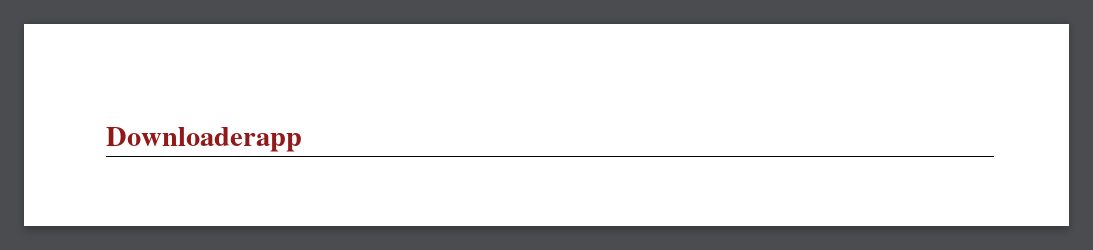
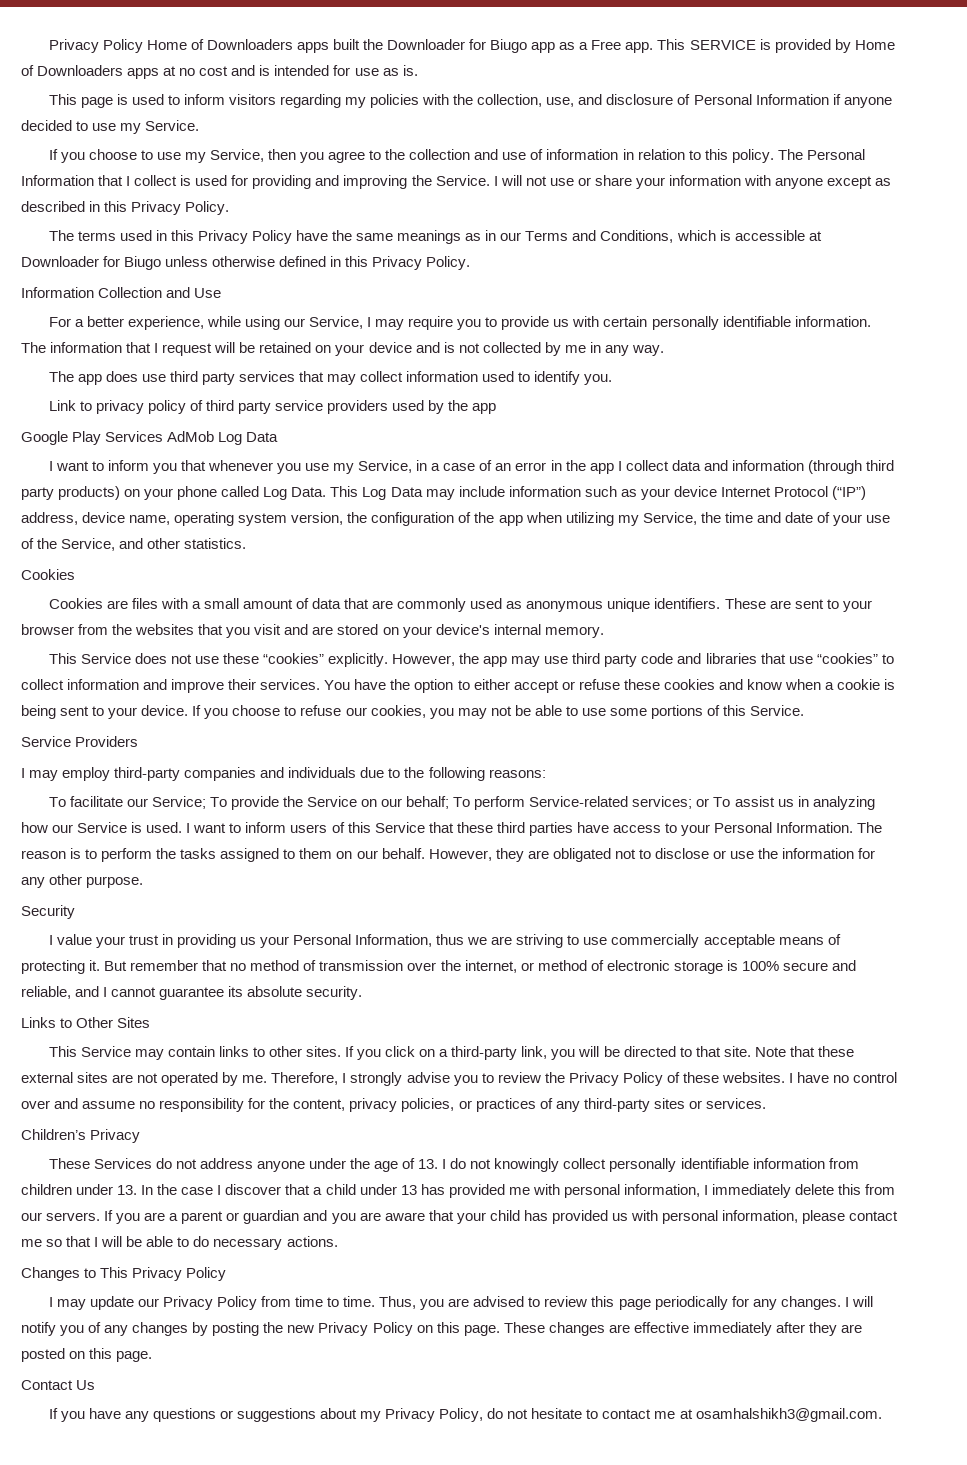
[106,127,302,152] Downloaderapp -> [48,39,895,53] [21,65,418,79] [48,94,892,108] [21,120,200,134] [48,149,865,163] [21,175,892,189] [21,201,230,215] [48,230,822,244] [21,256,471,270] [21,287,222,298] [48,316,871,330] [21,342,664,356] [48,371,613,385] [48,400,497,414] [21,431,279,445] [48,460,894,474] [21,486,866,500] [21,512,891,526] [21,538,247,551] [21,569,75,580] [48,598,872,612] [21,624,604,638] [48,653,894,667] [21,679,896,693] [21,705,805,719] [21,736,139,747] [21,767,546,781] [48,796,875,810] [21,822,883,836] [21,848,876,862] [21,874,144,888] [21,905,75,919] [48,934,841,948] [21,960,856,974] [21,986,363,1000] [21,1017,151,1028] [48,1046,854,1060] [21,1072,898,1086] [21,1098,766,1112] [21,1129,141,1143] [48,1158,859,1172] [21,1184,896,1198] [21,1210,899,1224] [21,1236,338,1250] [21,1267,227,1281] [48,1296,873,1310] [21,1322,863,1336] [21,1348,153,1362] [21,1380,96,1390] [48,1408,882,1422] Privacy Policy Home of Downloaders apps built the Downloader for Biugo app as a Free app. This SERVICE is provided by Home of Downloaders apps at no cost and is intended for use as is. // This page is used to inform visitors regarding my policies with the collection, use, and disclosure of Personal Information if anyone decided to use my Service. // If you choose to use my Service, then you agree to the collection and use of information in relation to this policy. The Personal Information that I collect is used for providing and improving the Service. I will not use or share your information with anyone except as described in this Privacy Policy. // The terms used in this Privacy Policy have the same meanings as in our Terms and Conditions, which is accessible at Downloader for Biugo unless otherwise defined in this Privacy Policy. // Information Collection and Use // For a better experience, while using our Service, I may require you to provide us with certain personally identifiable information. The information that I request will be retained on your device and is not collected by me in any way. // The app does use third party services that may collect information used to identify you. // Link to privacy policy of third party service providers used by the app // Google Play Services AdMob Log Data // I want to inform you that whenever you use my Service, in a case of an error in the app I collect data and information (through third party products) on your phone called Log Data. This Log Data may include information such as your device Internet Protocol (“IP”) address, device name, operating system version, the configuration of the app when utilizing my Service, the time and date of your use of the Service, and other statistics. // Cookies // Cookies are files with a small amount of data that are commonly used as anonymous unique identifiers. These are sent to your browser from the websites that you visit and are stored on your device's internal memory. // This Service does not use these “cookies” explicitly. However, the app may use third party code and libraries that use “cookies” to collect information and improve their services. You have the option to either accept or refuse these cookies and know when a cookie is being sent to your device. If you choose to refuse our cookies, you may not be able to use some portions of this Service. // Service Providers // I may employ third-party companies and individuals due to the following reasons: // To facilitate our Service; To provide the Service on our behalf; To perform Service-related services; or To assist us in analyzing how our Service is used. I want to inform users of this Service that these third parties have access to your Personal Information. The reason is to perform the tasks assigned to them on our behalf. However, they are obligated not to disclose or use the information for any other purpose. // Security // I value your trust in providing us your Personal Information, thus we are striving to use commercially acceptable means of protecting it. But remember that no method of transmission over the internet, or method of electronic storage is 100% secure and reliable, and I cannot guarantee its absolute security. // Links to Other Sites // This Service may contain links to other sites. If you click on a third-party link, you will be directed to that site. Note that these external sites are not operated by me. Therefore, I strongly advise you to review the Privacy Policy of these websites. I have no control over and assume no responsibility for the content, privacy policies, or practices of any third-party sites or services. // Children’s Privacy // These Services do not address anyone under the age of 13. I do not knowingly collect personally identifiable information from children under 13. In the case I discover that a child under 13 has provided me with personal information, I immediately delete this from our servers. If you are a parent or guardian and you are aware that your child has provided us with personal information, please contact me so that I will be able to do necessary actions. // Changes to This Privacy Policy // I may update our Privacy Policy from time to time. Thus, you are advised to review this page periodically for any changes. I will notify you of any changes by posting the new Privacy Policy on this page. These changes are effective immediately after they are posted on this page. // Contact Us // If you have any questions or suggestions about my Privacy Policy, do not hesitate to contact me at osamhalshikh3@gmail.com.

